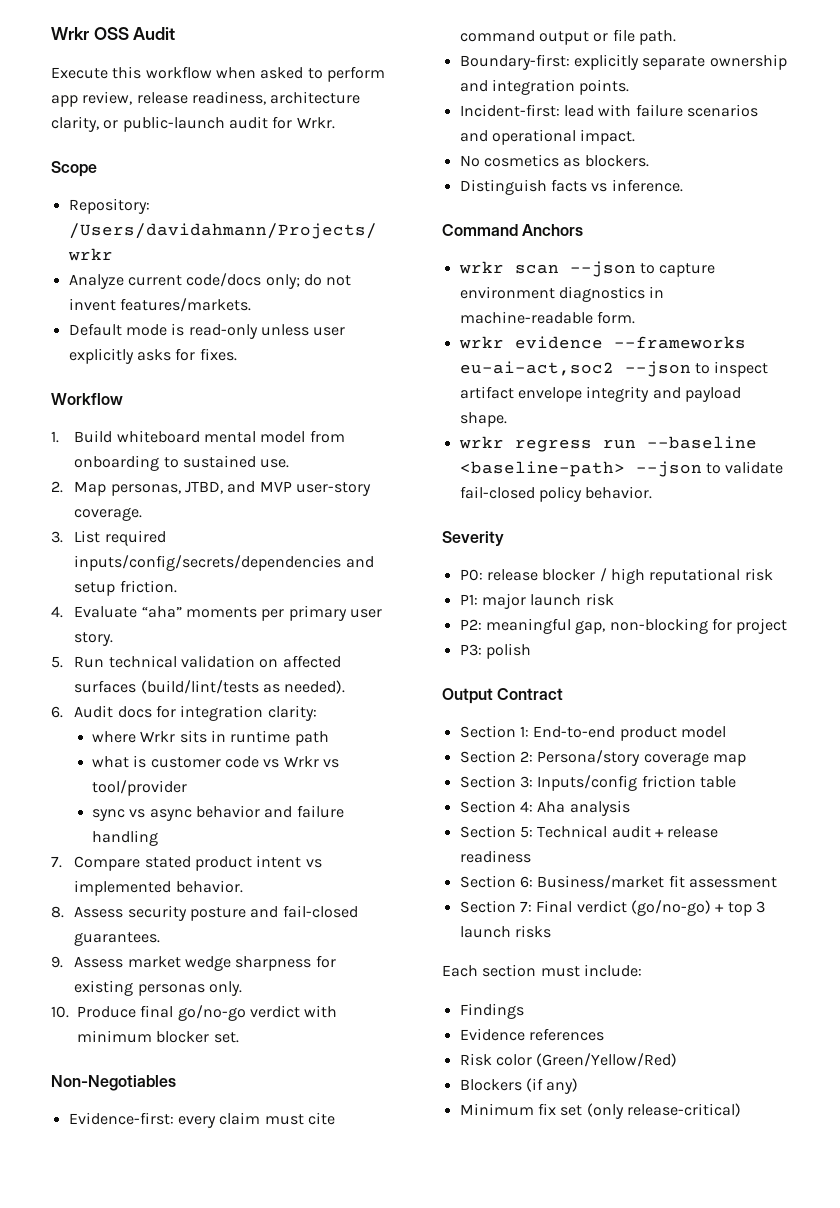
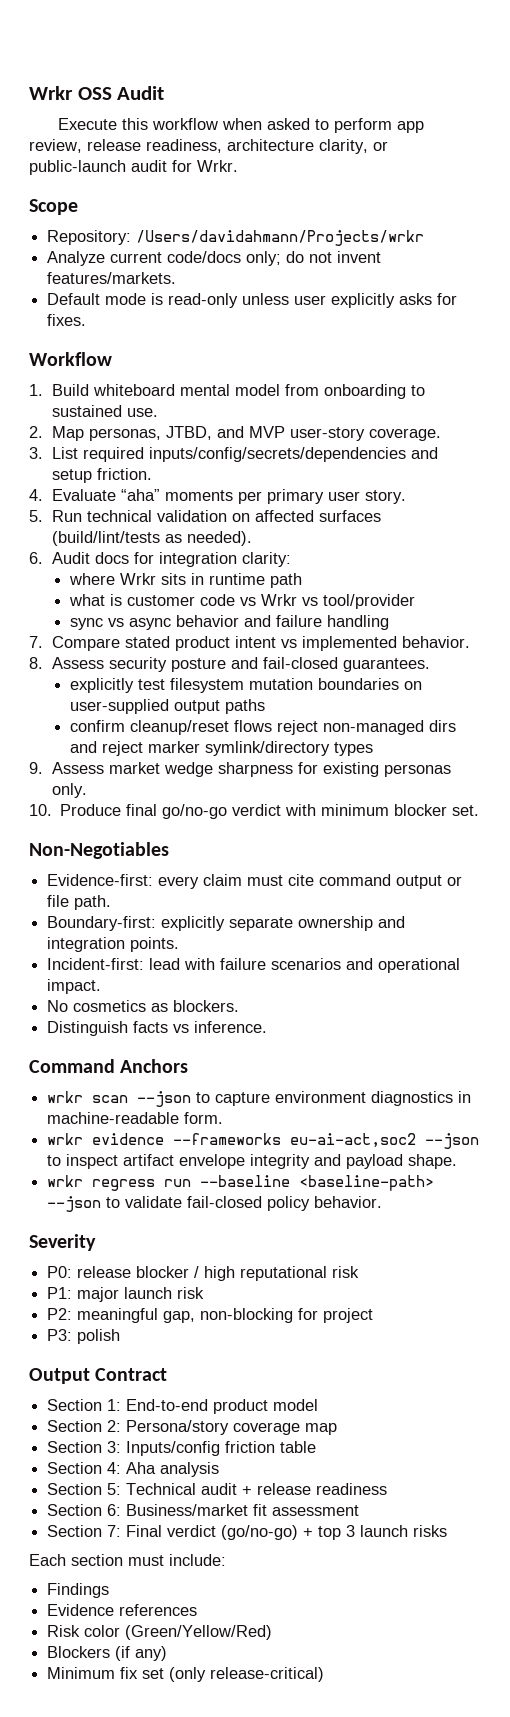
(161, 939) none -> [69,678,422,693] [69,699,265,714] [69,720,456,735] [69,741,373,756] // explicitly test filesystem mutation boundaries on user-supplied output paths // confirm cleanup/reset flows reject non-managed dirs and reject marker symlink/directory types

